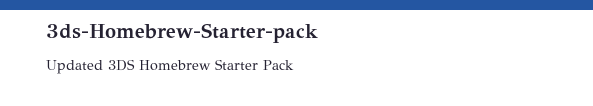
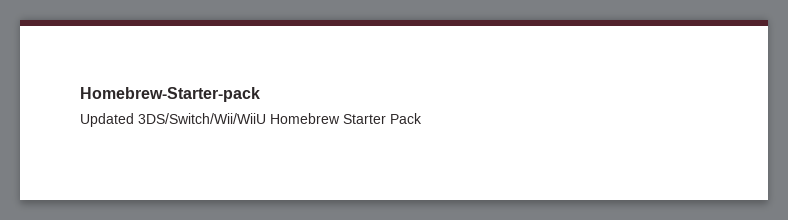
[46,23,318,43] 3ds-Homebrew-Starter-pack -> [80,87,260,102] Homebrew-Starter-pack
[108,59,135,71] 3DS -> [138,113,266,124] 3DS/Switch/Wii/WiiU

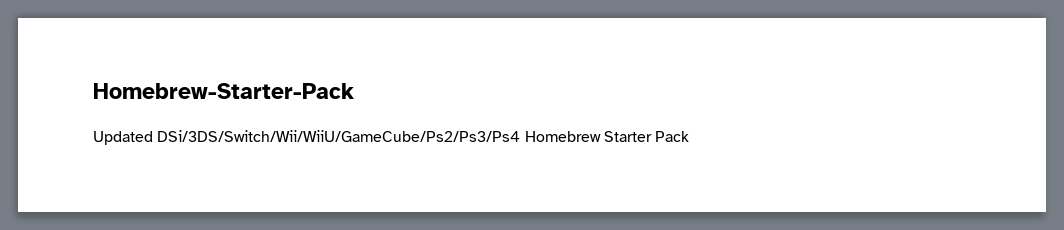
[80,87,260,102] Homebrew-Starter-pack -> [93,83,354,99] Homebrew-Starter-Pack
[138,113,266,124] 3DS/Switch/Wii/WiiU -> [157,130,521,142] DSi/3DS/Switch/Wii/WiiU/GameCube/Ps2/Ps3/Ps4

